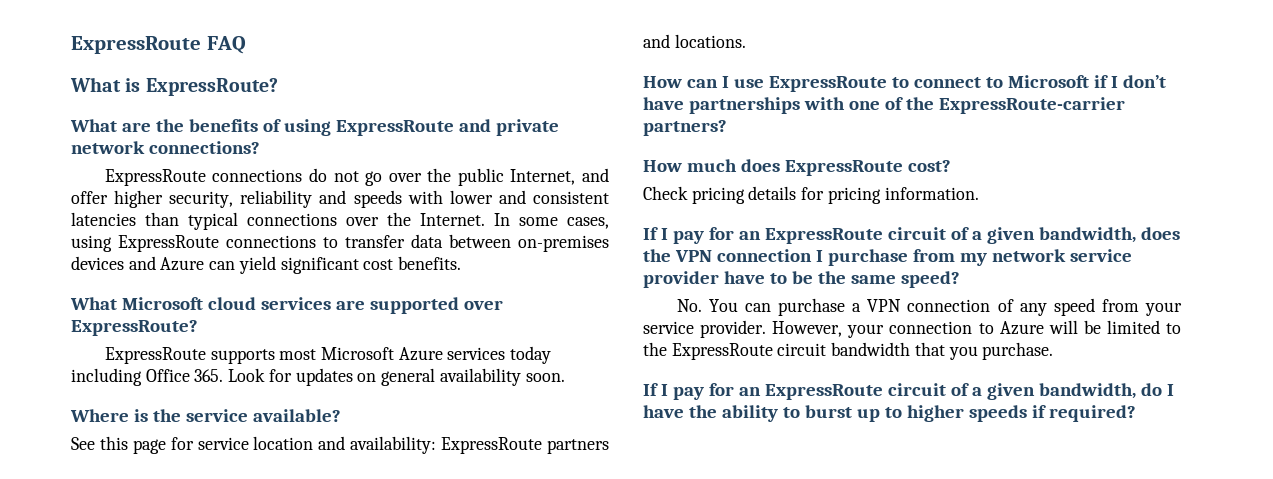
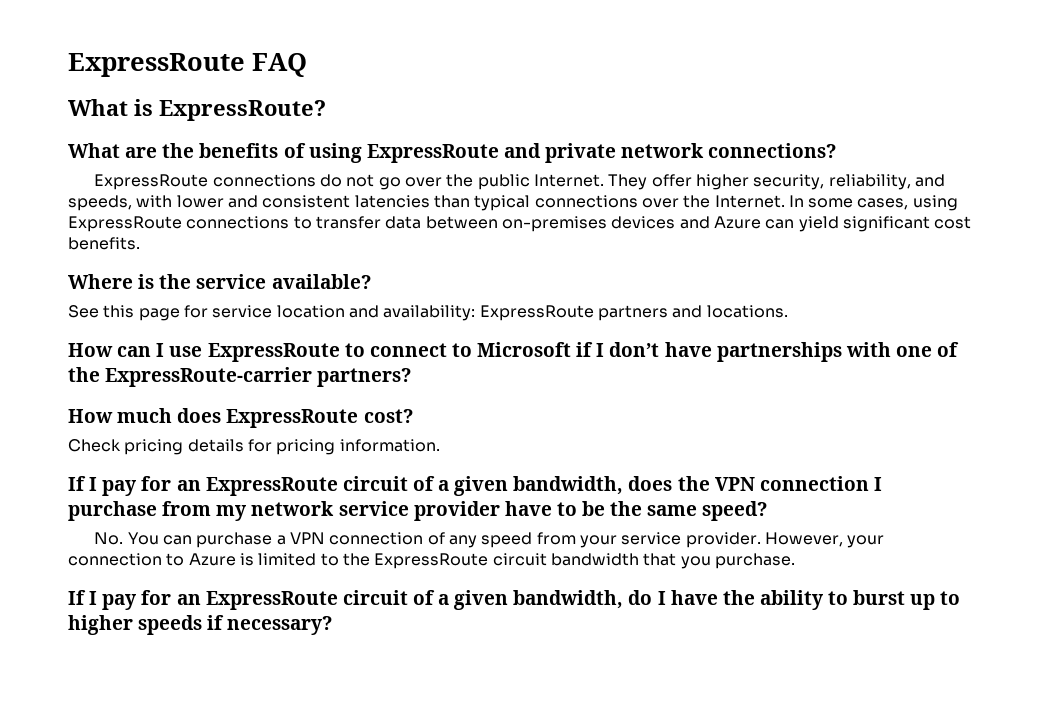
[510,168,609,185] Internet, and -> [534,174,648,190] Internet. They
[240,190,402,208] reliability and speeds -> [828,174,945,190] [68,195,132,211] reliability, and speeds,
[70,297,503,314] [71,320,198,336] [104,346,552,364] [71,368,565,386] // What Microsoft cloud services are supported over ExpressRoute? // ExpressRoute supports most Microsoft Azure services today including Office 365. Look for updates on general availability soon. -> (140, 243) none
[1048,320,1101,334] will be -> [239,553,254,566] is
[1048,405,1136,422] required? -> [227,616,333,635] necessary?

